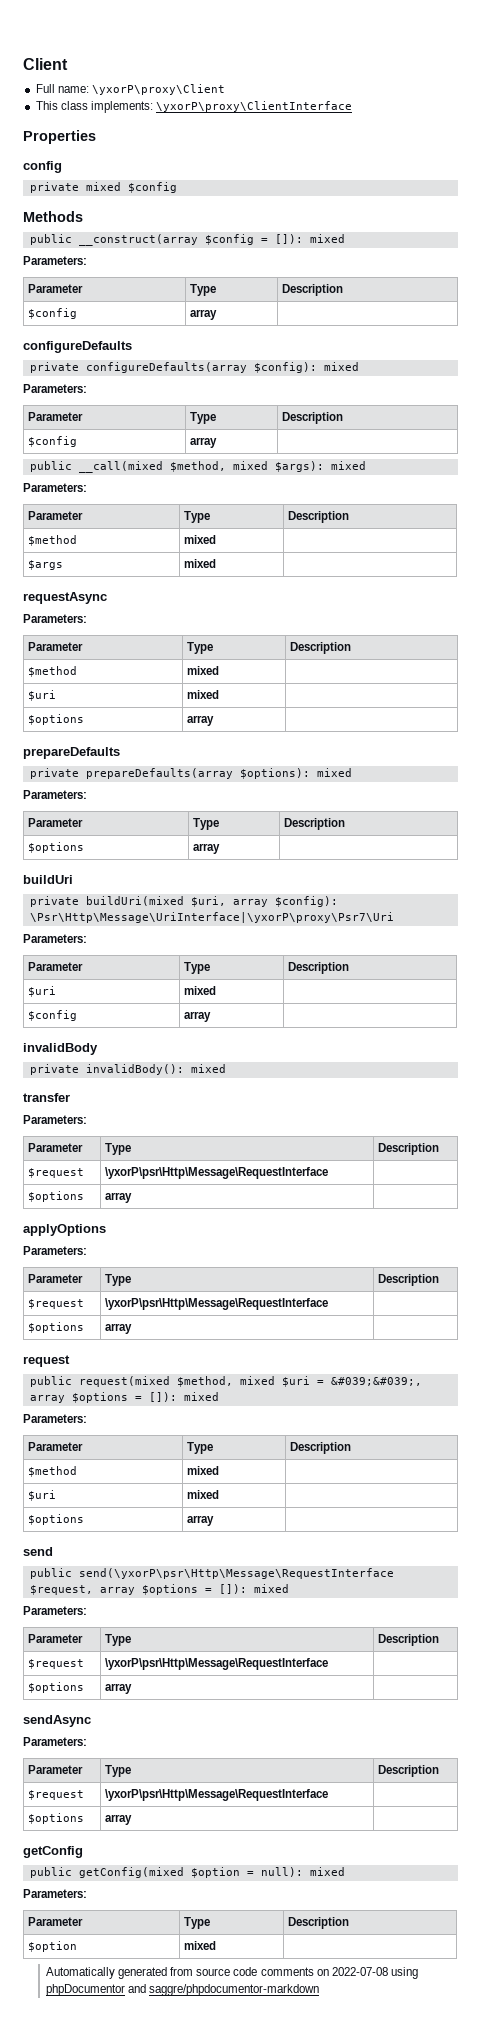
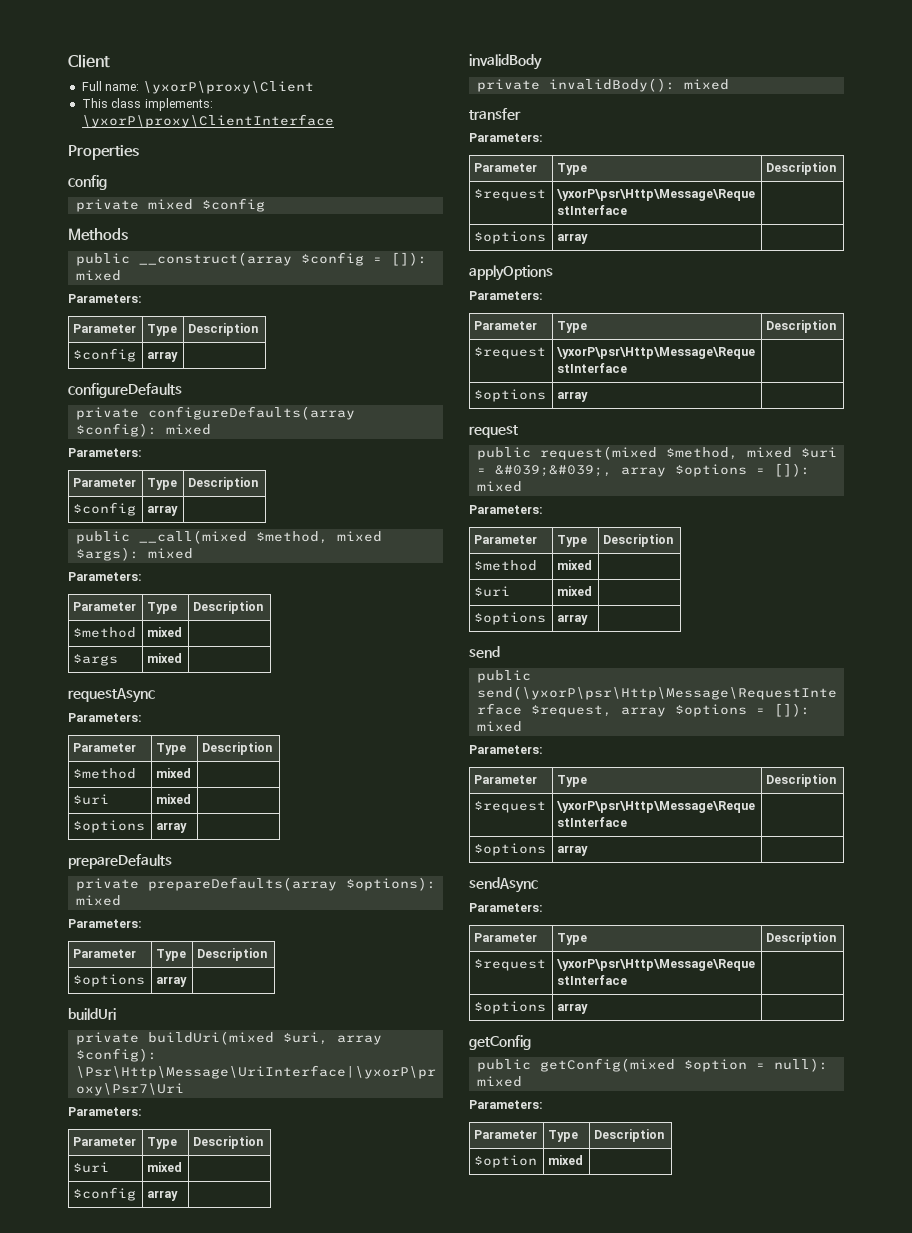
[45,1967,418,1979] [45,1984,320,1996] // Automatically generated from source code comments on 2022-07-08 using phpDocumentor and saggre/phpdocumentor-markdown -> (584, 1160) none

